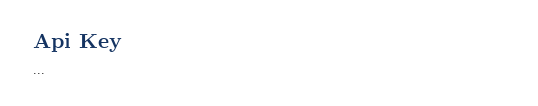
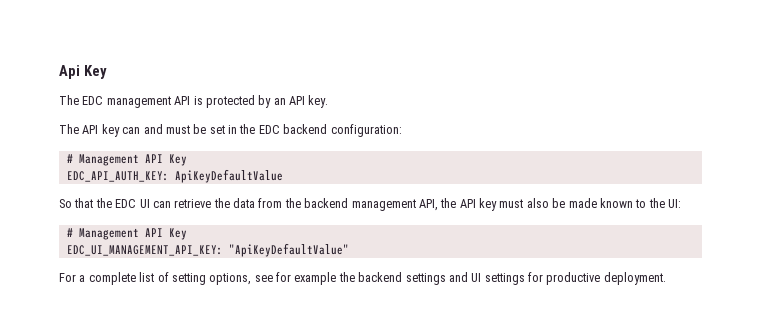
[33,73,45,74] ... -> [59,95,329,108] [59,124,402,137] [66,154,187,166] [66,169,283,183] [59,198,681,211] [66,228,187,240] [66,243,349,257] [59,272,666,285] The EDC management API is protected by an API key. // The API key can and must be set in the EDC backend configuration: // # Management API Key // EDC_API_AUTH_KEY: ApiKeyDefaultValue // So that the EDC UI can retrieve the data from the backend management API, the API key must also be made known to the UI: // # Management API Key // EDC_UI_MANAGEMENT_API_KEY: "ApiKeyDefaultValue" // For a complete list of setting options, see for example the backend settings and UI settings for productive deployment.

